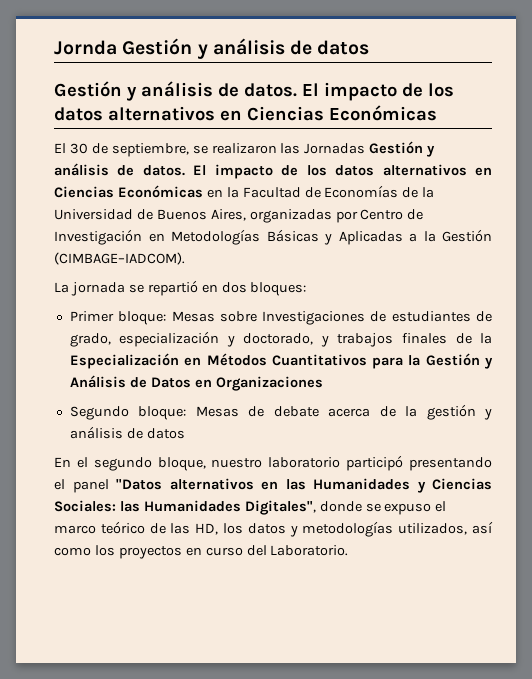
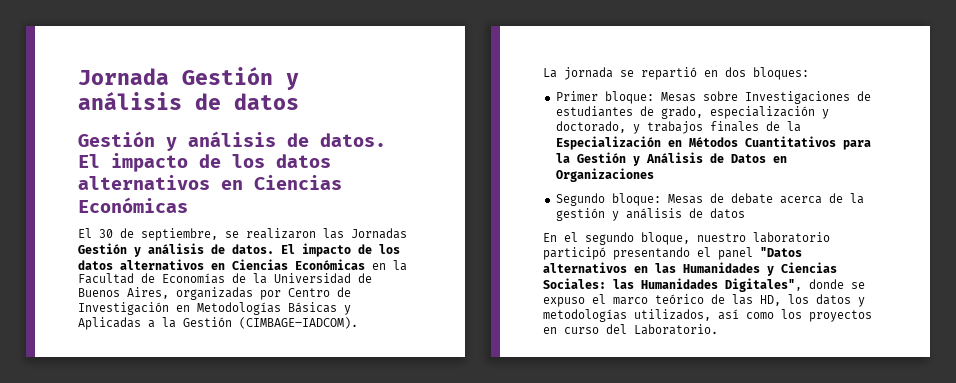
[54,40,117,55] Jornda -> [78,68,169,85] Jornada

